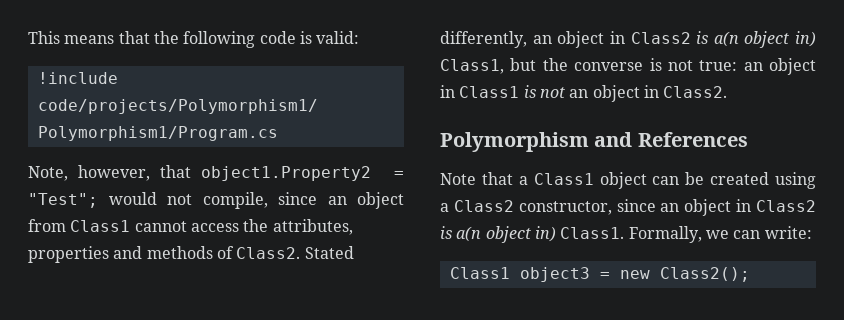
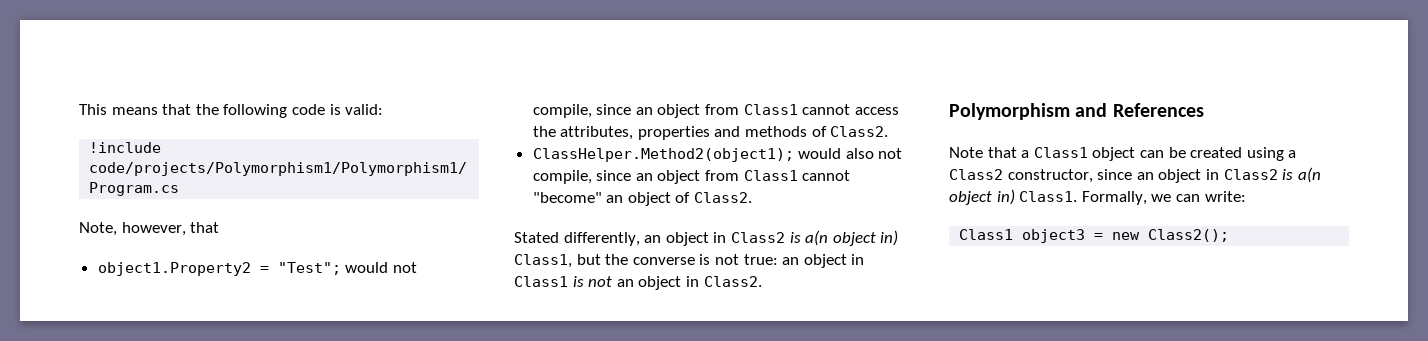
(191, 171) none -> (220, 227) //
(301, 253) none -> [532,148,903,162] [532,170,851,184] [532,192,753,206] // ClassHelper.Method2(object1); would also not compile, since an object from Class1 cannot "become" an object of Class2. //

